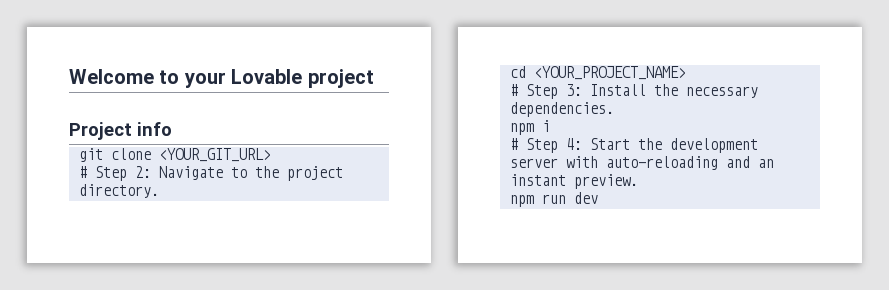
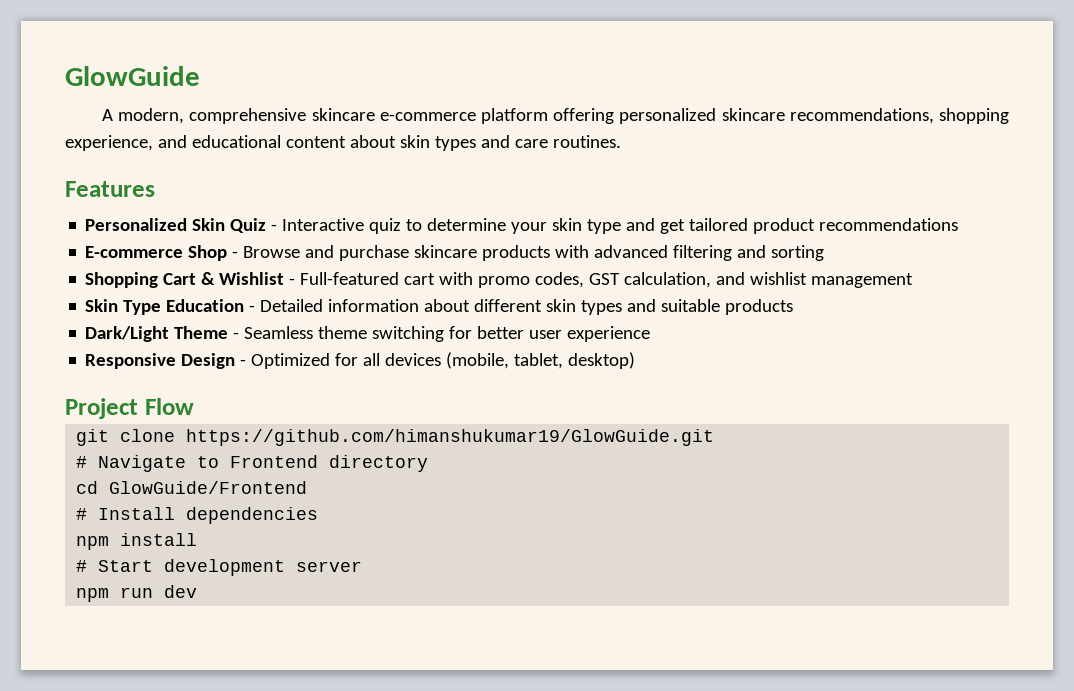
[69,69,374,88] Welcome to your Lovable project -> [65,66,200,86] [101,108,1009,124] [65,135,621,151] [65,181,155,197] [85,218,959,234] [85,245,825,261] [85,272,914,288] [85,299,794,315] [85,326,651,342] [85,352,636,369] GlowGuide // A modern, comprehensive skincare e-commerce platform offering personalized skincare recommendations, shopping experience, and educational content about skin types and care routines. // Features // Personalized Skin Quiz - Interactive quiz to determine your skin type and get tailored product recommendations // E-commerce Shop - Browse and purchase skincare products with advanced filtering and sorting // Shopping Cart & Wishlist - Full-featured cart with promo codes, GST calculation, and wishlist management // Skin Type Education - Detailed information about different skin types and suitable products // Dark/Light Theme - Seamless theme switching for better user experience // Responsive Design - Optimized for all devices (mobile, tablet, desktop)
[137,122,172,136] info -> [144,398,194,415] Flow
[158,148,271,162] [78,166,343,181] [78,184,159,198] <YOUR_GIT_URL> // # Step 2: Navigate to the project directory. -> [186,429,715,446] [76,455,429,472] https://github.com/himanshukumar19/GlowGuide.git // # Navigate to Frontend directory
[533,66,686,80] [509,84,758,99] [509,102,614,117] [509,120,550,135] [509,138,758,153] [509,156,774,170] [509,174,638,189] <YOUR_PROJECT_NAME> // # Step 3: Install the necessary dependencies. // npm i // # Step 4: Start the development server with auto-reloading and an instant preview. -> [109,481,308,494] [76,507,319,524] [76,533,198,550] [76,559,363,576] GlowGuide/Frontend // # Install dependencies // npm install // # Start development server

